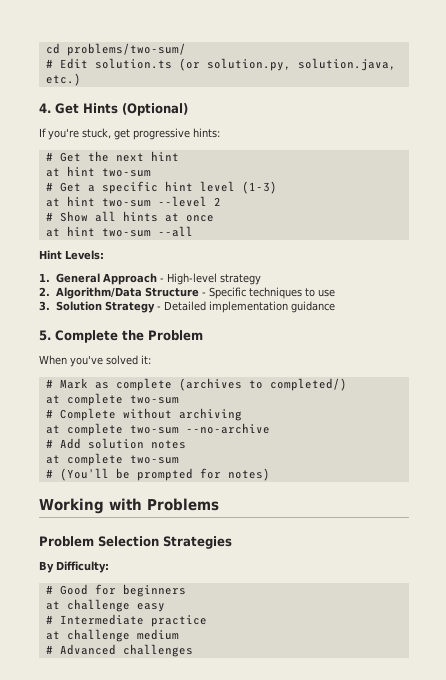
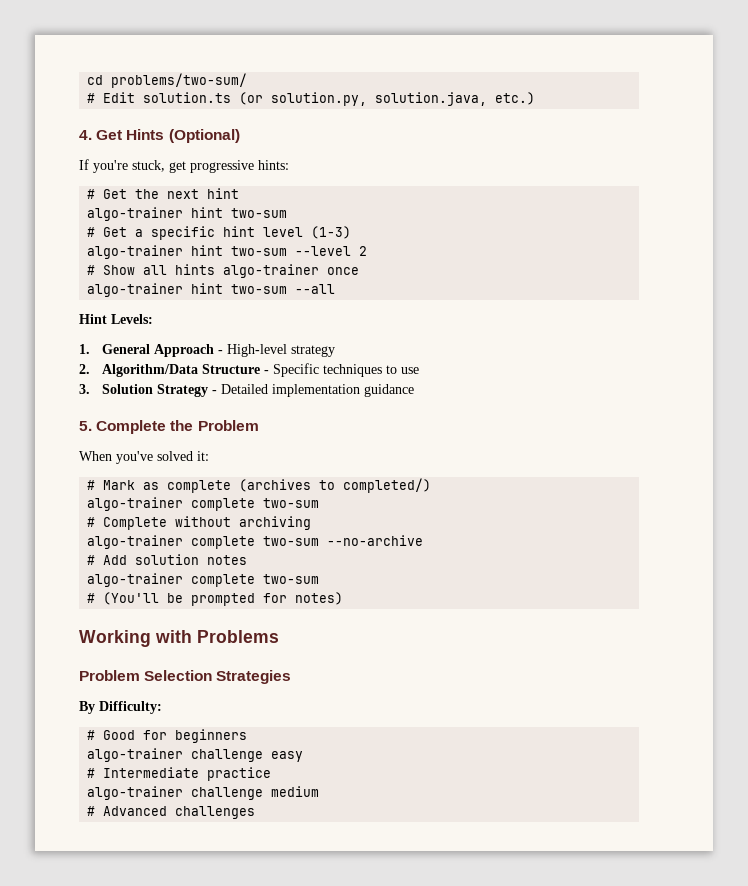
[45,168,60,177] at -> [87,207,184,221] algo-trainer
[45,198,60,207] at -> [87,245,184,259] algo-trainer
[164,213,179,222] at -> [223,264,320,278] algo-trainer
[45,228,60,237] at -> [87,283,184,297] algo-trainer
[45,395,60,404] at -> [87,497,184,511] algo-trainer
[45,425,60,434] at -> [87,535,184,549] algo-trainer
[45,455,60,464] at -> [87,573,184,587] algo-trainer
[45,601,60,610] at -> [87,748,184,762] algo-trainer
[45,631,60,640] at -> [87,786,184,800] algo-trainer

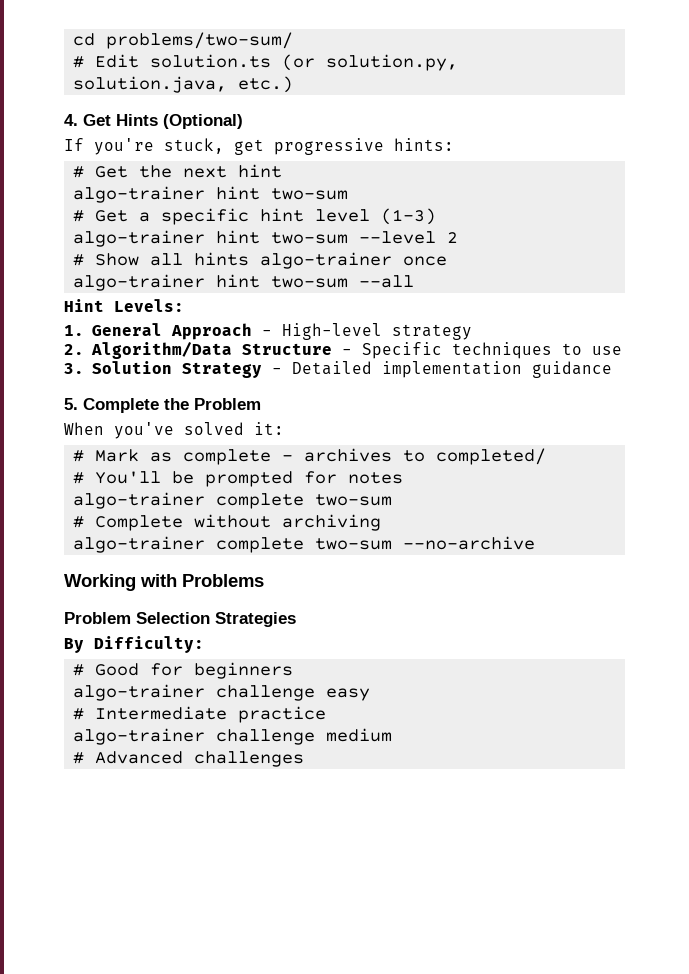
[239,478,432,493] (archives to completed/) -> [282,448,547,465] [73,471,404,487] - archives to completed/ // # You'll be prompted for notes
[87,554,248,565] [87,573,320,587] [87,592,344,606] // # Add solution notes // algo-trainer complete two-sum // # (You'll be prompted for notes) -> (536, 543) none

